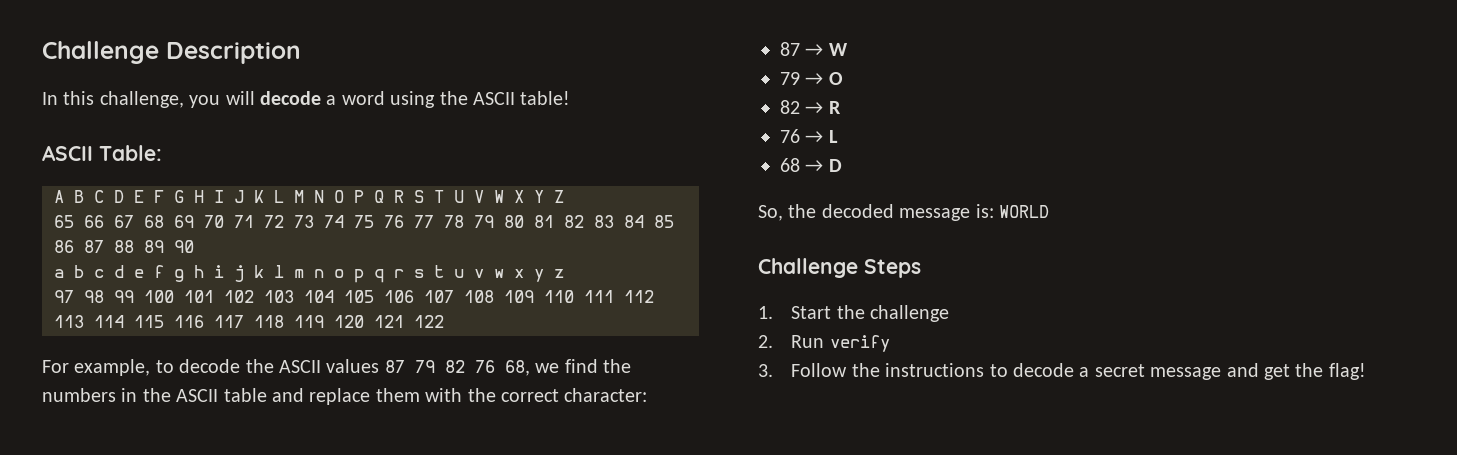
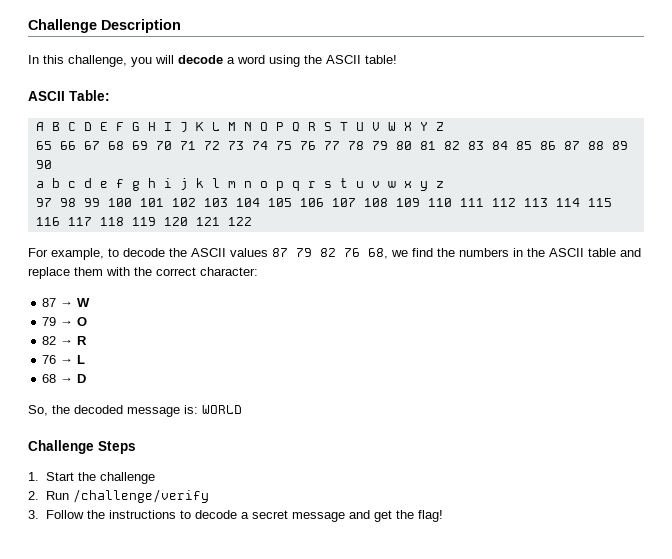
[829,335,890,352] verify -> [73,489,210,503] /challenge/verify

